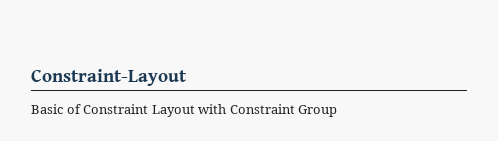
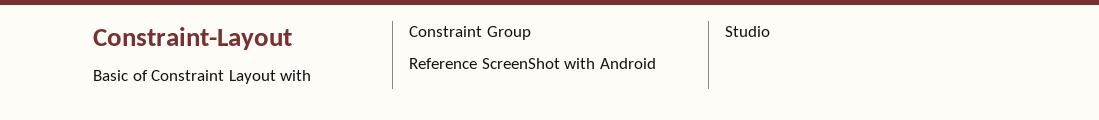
(338, 111) none -> [409,58,656,69] [725,26,770,37] // Reference ScreenShot with Android Studio

